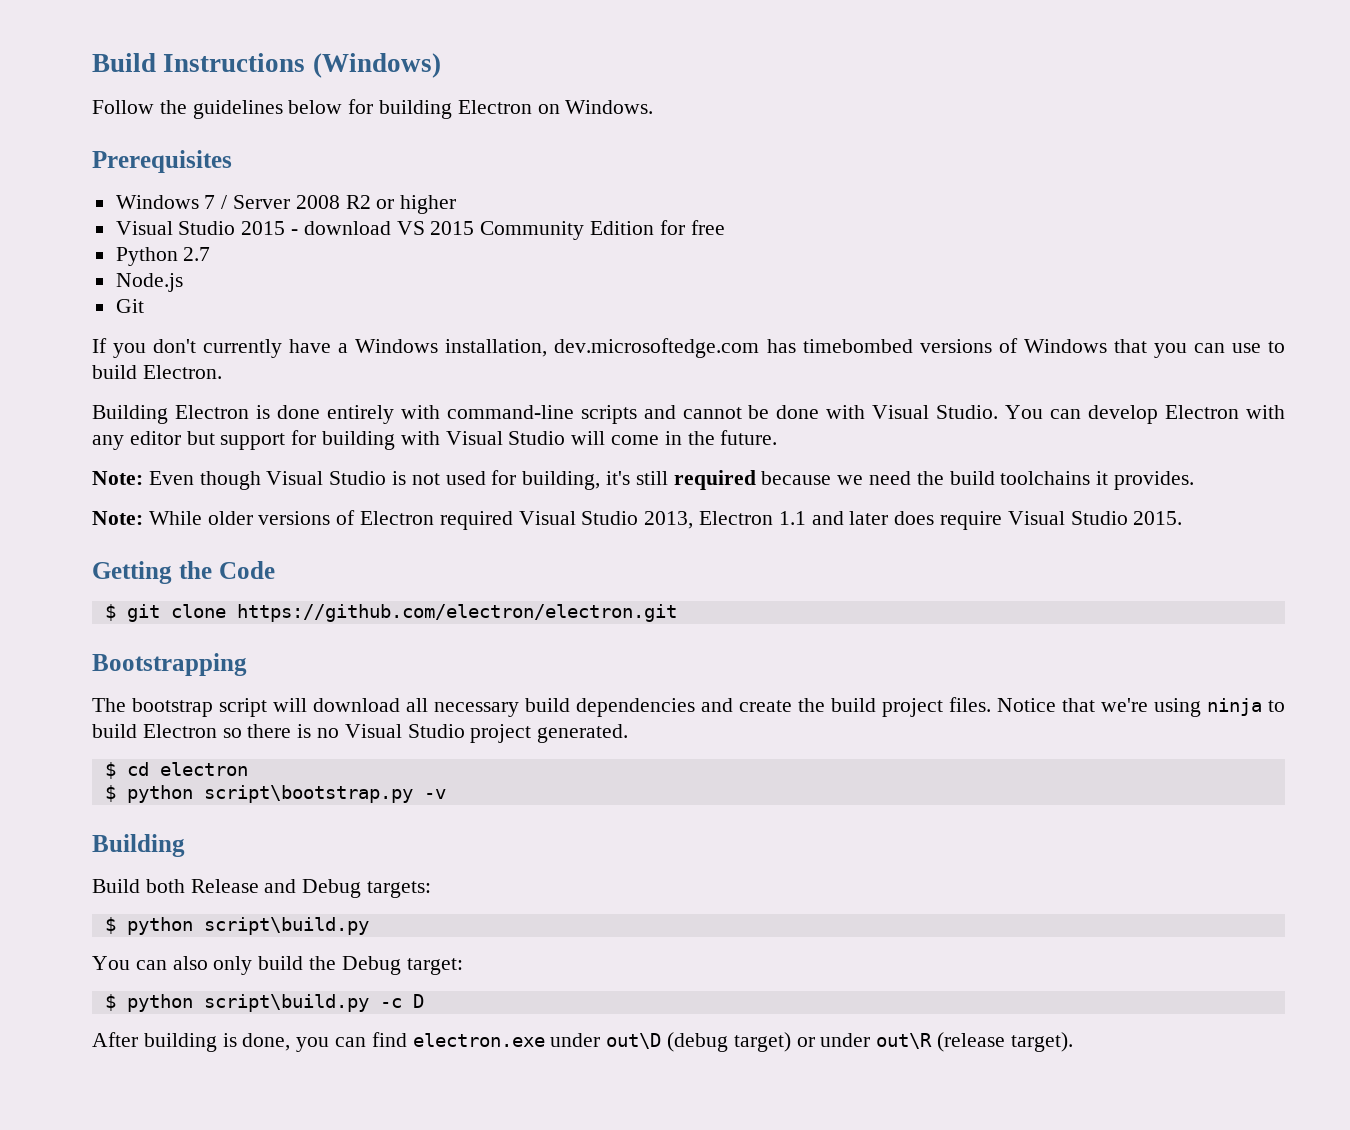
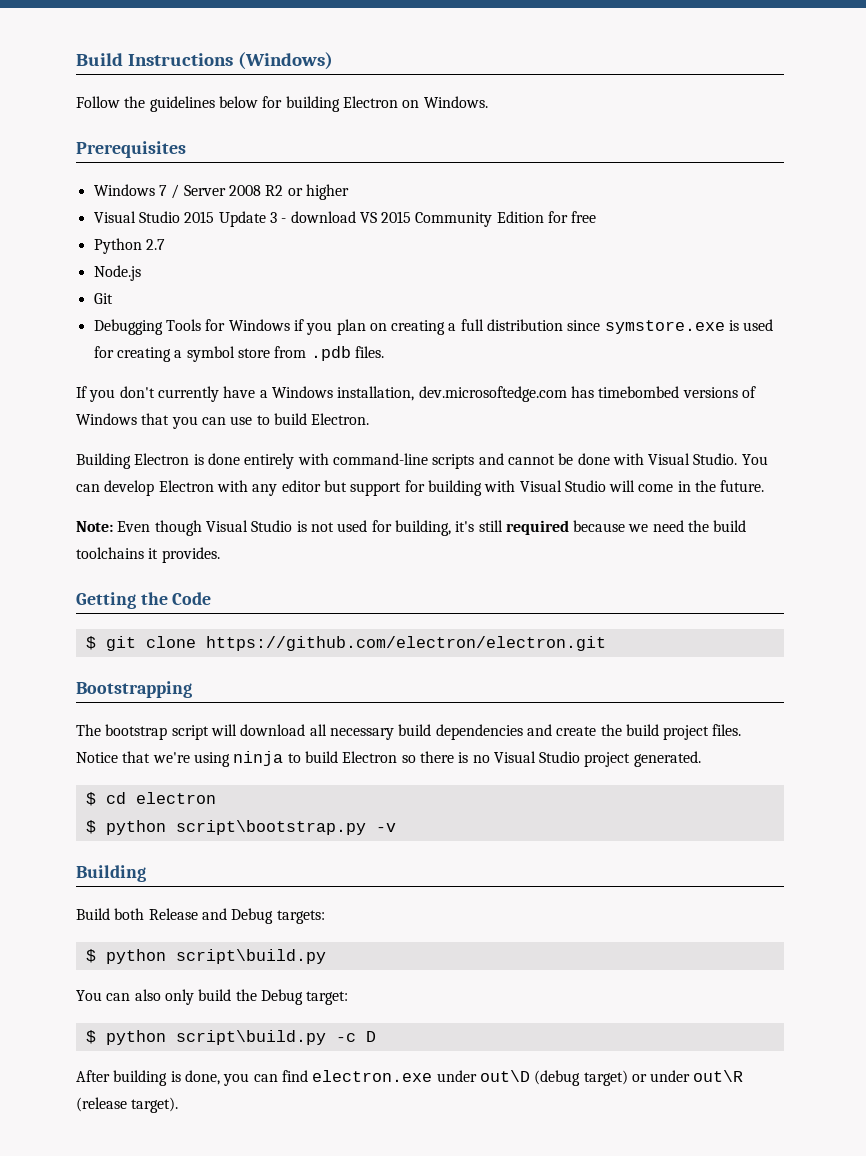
(286, 228) none -> [218,211,277,227] Update 3
(144, 306) none -> [93,319,774,335] [93,346,384,362] // Debugging Tools for Windows if you plan on creating a full distribution since symstore.exe is used for creating a symbol store from .pdb files.
[92,510,1183,530] // Note: While older versions of Electron required Visual Studio 2013, Electron 1.1 and later does require Visual Studio 2015. -> (220, 555) none

